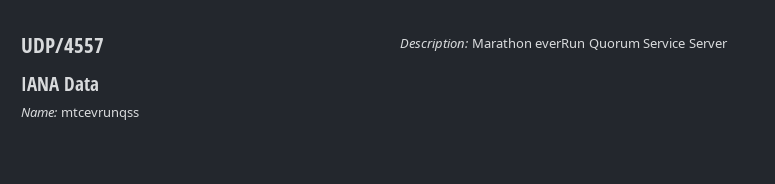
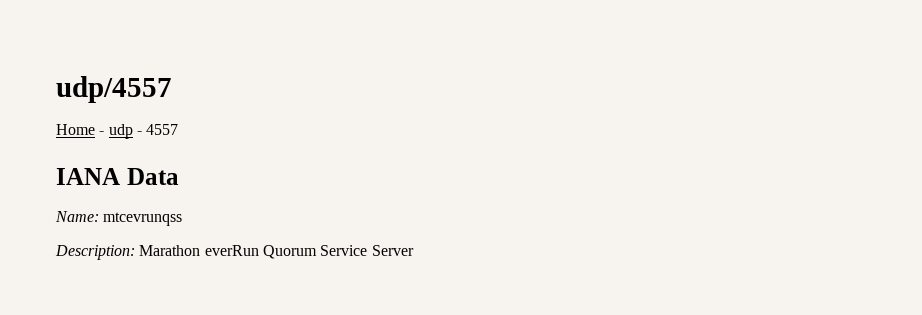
[21,38,104,53] UDP/4557 -> [56,76,172,103] [56,124,179,139] udp/4557 // Home - udp - 4557

